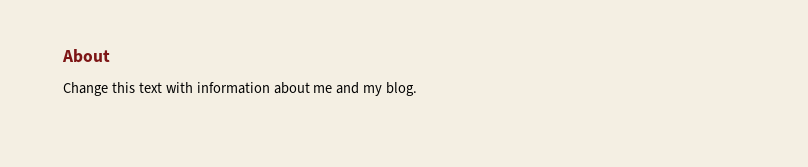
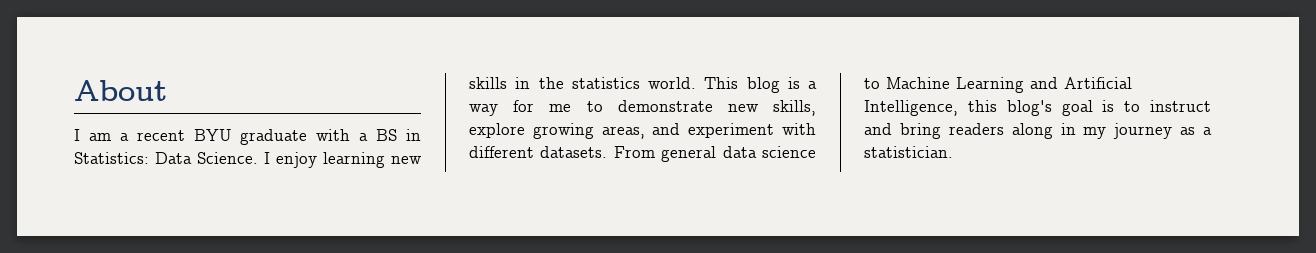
[63,82,418,96] Change this text with information about me and my blog. -> [74,129,422,145] [74,152,422,168] [469,77,817,93] [469,100,816,116] [469,123,816,139] [469,146,816,162] [864,77,1132,93] [864,100,1211,116] [864,123,1212,139] [864,146,953,158] I am a recent BYU graduate with a BS in Statistics: Data Science. I enjoy learning new skills in the statistics world. This blog is a way for me to demonstrate new skills, explore growing areas, and experiment with different datasets. From general data science to Machine Learning and Artificial Intelligence, this blog's goal is to instruct and bring readers along in my journey as a statistician.

